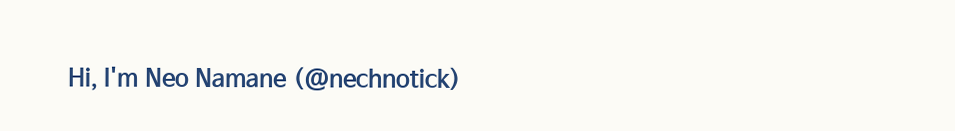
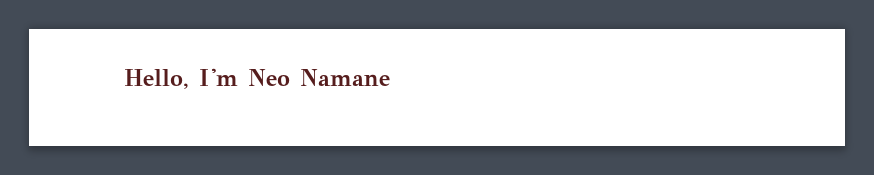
[67,67,98,91] Hi, -> [124,69,189,89] Hello,
[291,66,461,91] (@nechnotick) -> (390, 77) none

